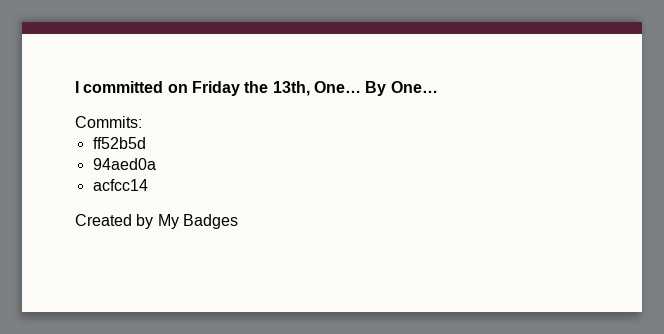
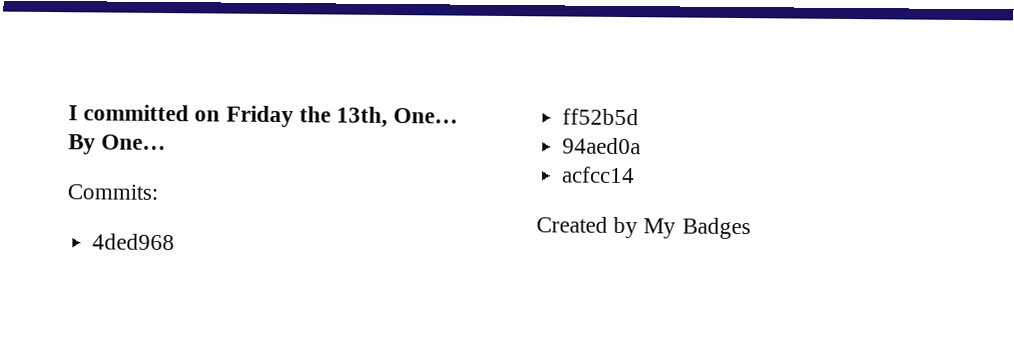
(142, 122) none -> [92,233,176,251] // 4ded968

